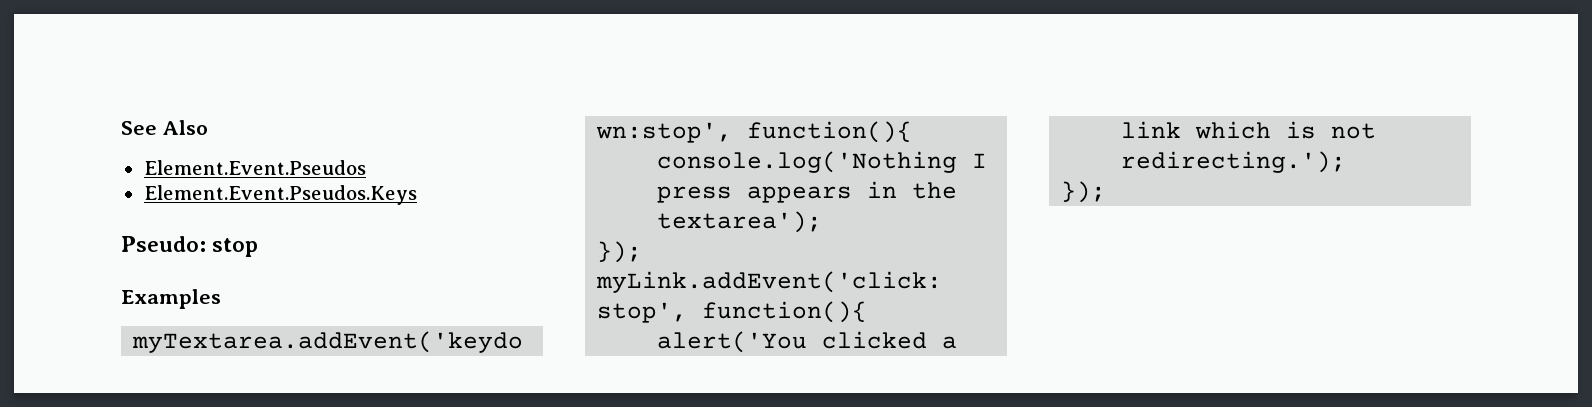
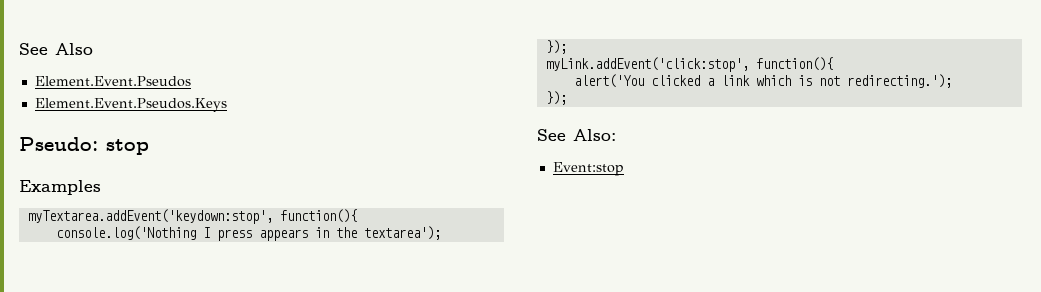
(1107, 192) none -> [537,129,616,141] [552,162,624,176] // See Also: // Event:stop

